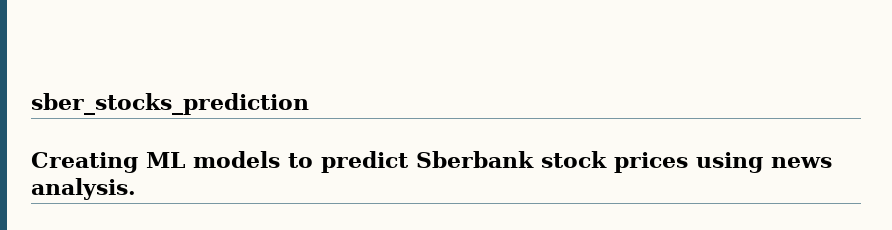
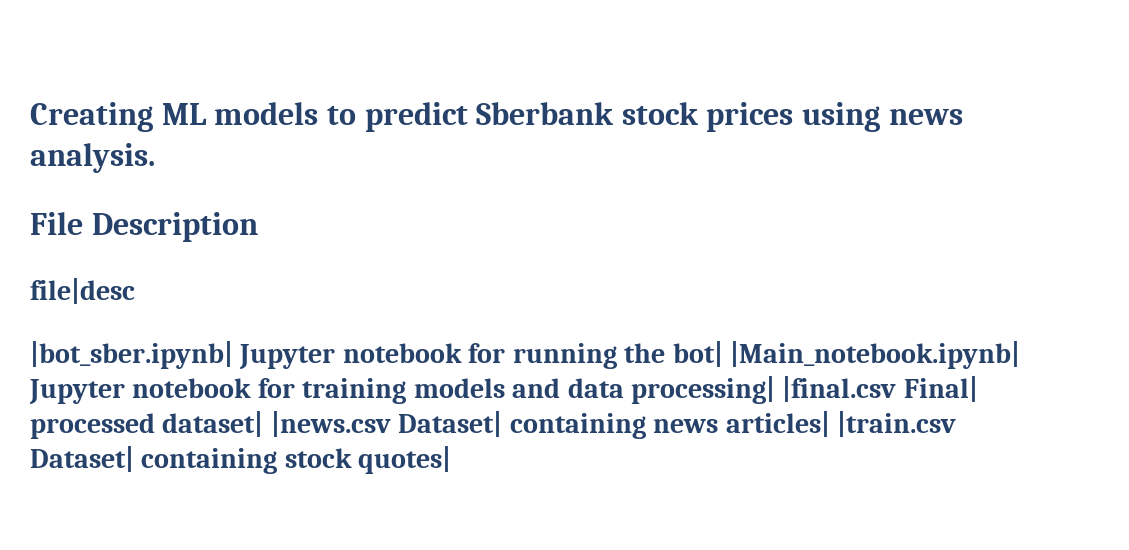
[31,93,309,115] sber_stocks_prediction // -> (30, 117) none
(136, 189) none -> [30,212,258,242] [30,278,135,304] [30,341,1020,370] [29,376,978,405] [30,411,956,439] [30,446,452,474] // File Description // file|desc // |bot_sber.ipynb| Jupyter notebook for running the bot| |Main_notebook.ipynb| Jupyter notebook for training models and data processing| |final.csv Final| processed dataset| |news.csv Dataset| containing news articles| |train.csv Dataset| containing stock quotes|

